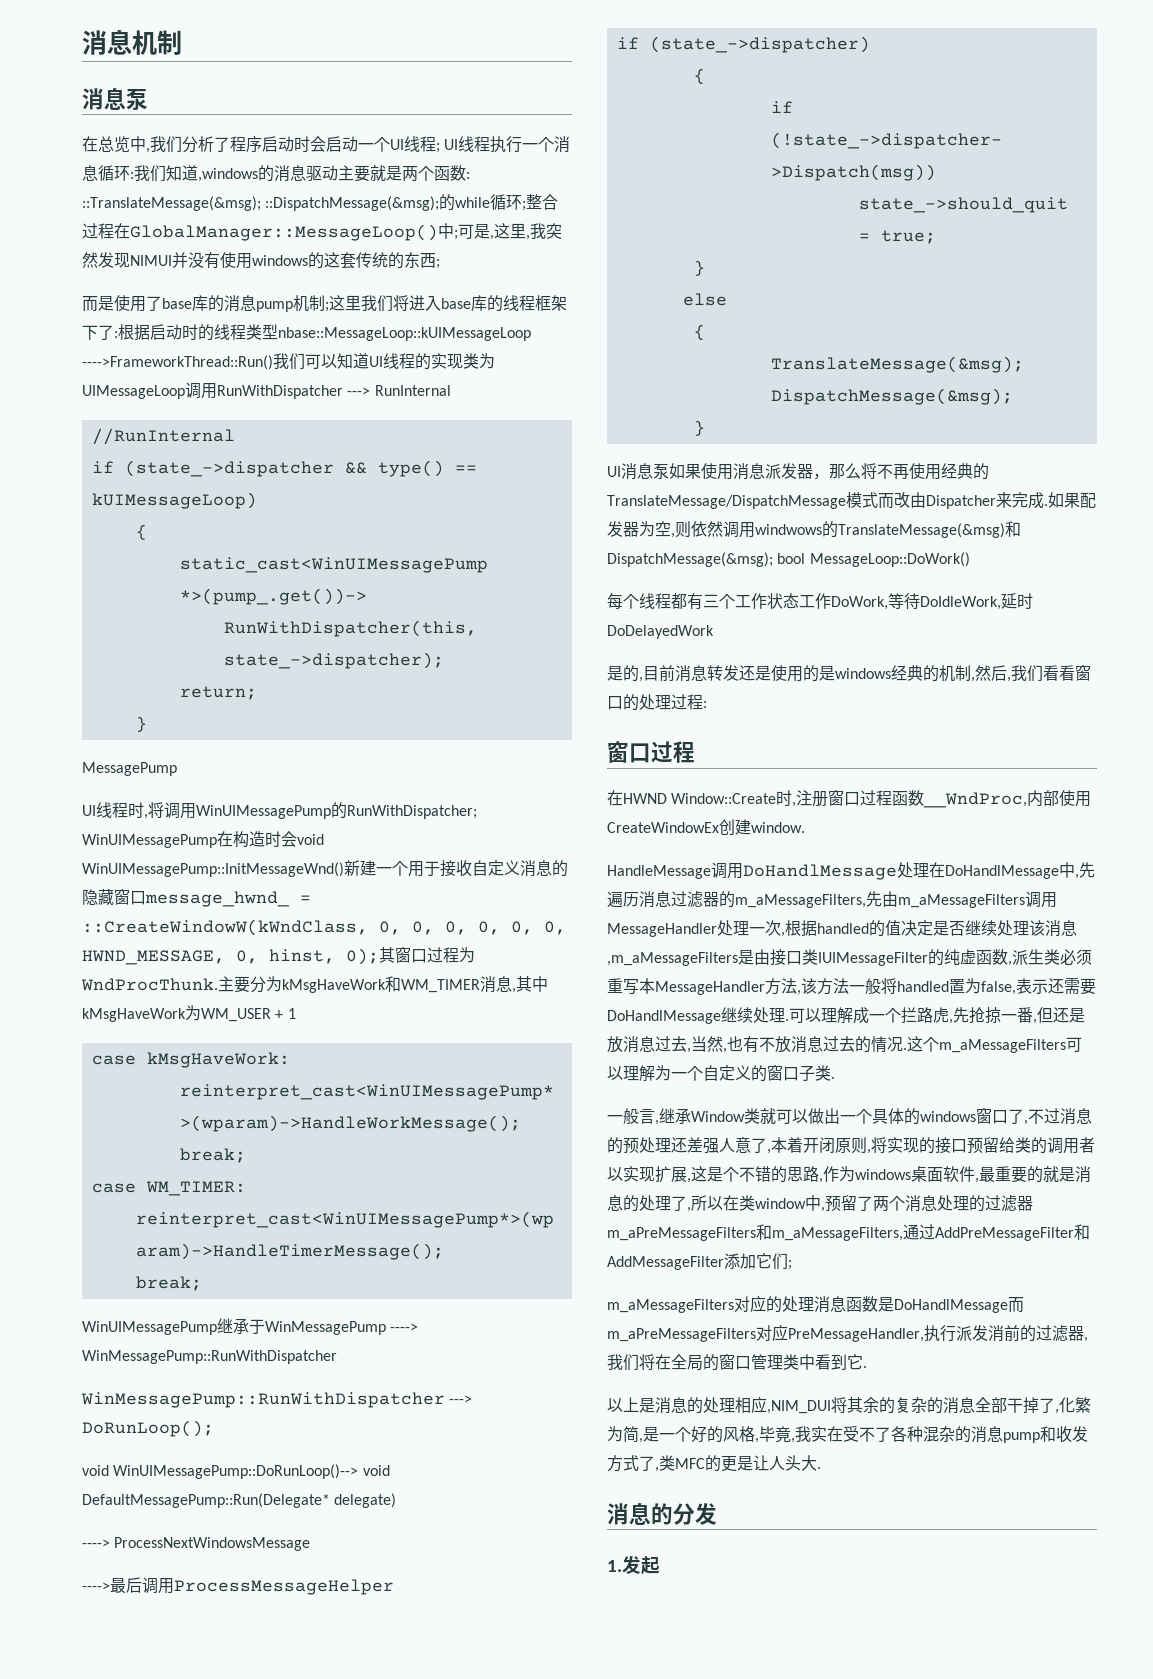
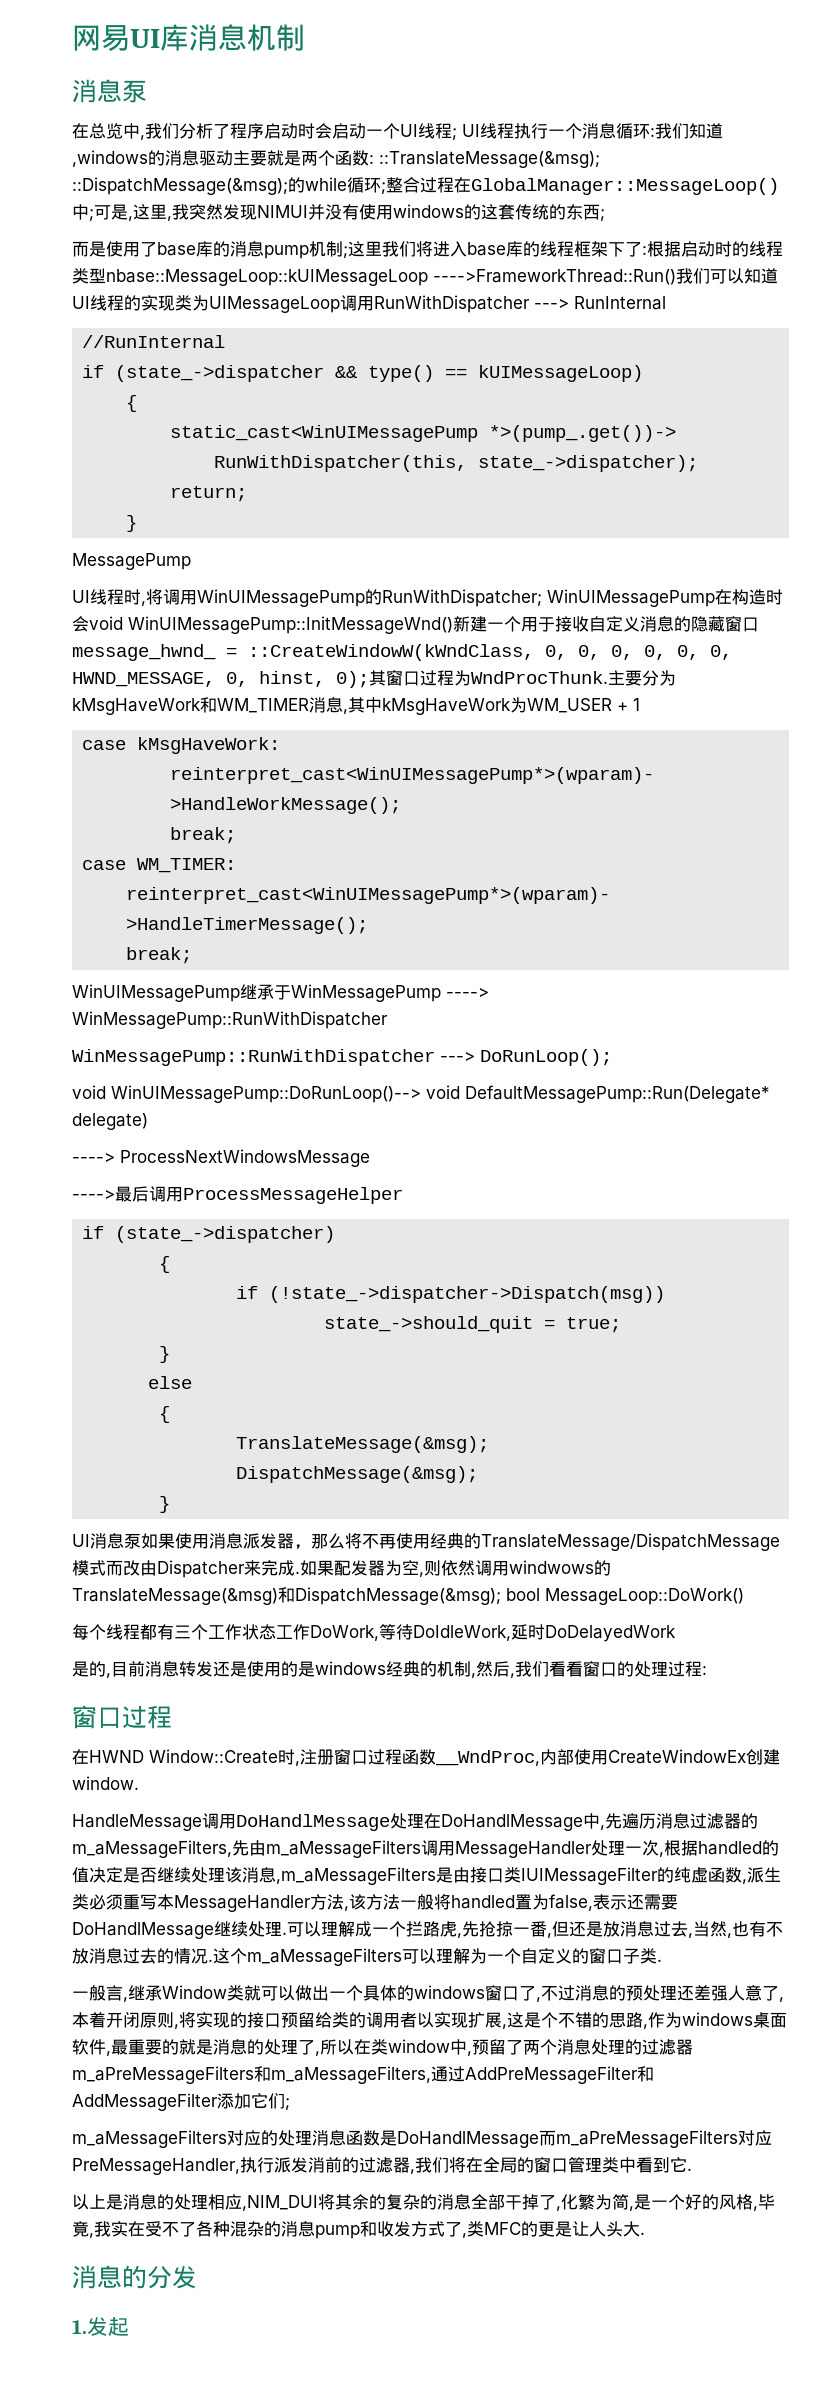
(82, 42) none -> [72,24,189,51] 网易UI库

